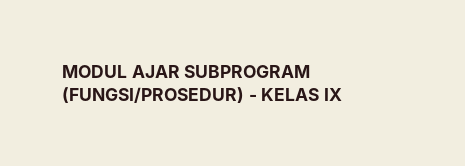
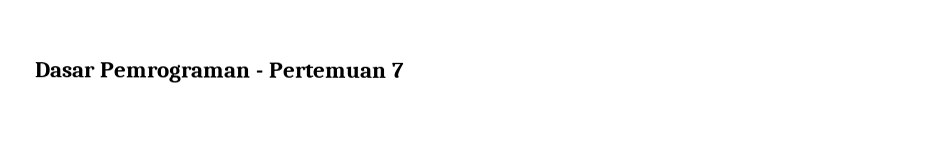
[62,65,311,78] [62,87,343,103] MODUL AJAR SUBPROGRAM (FUNGSI/PROSEDUR) - KELAS IX -> [35,62,406,83] Dasar Pemrograman - Pertemuan 7

